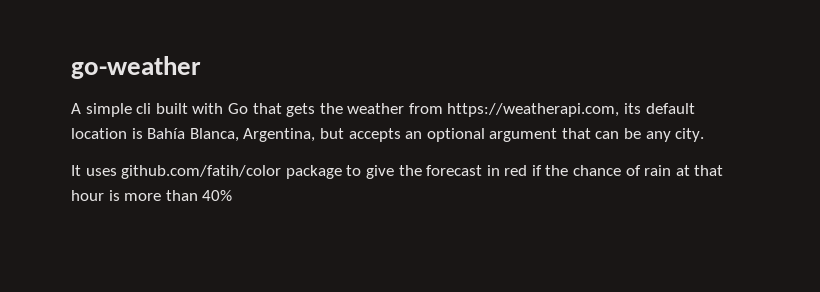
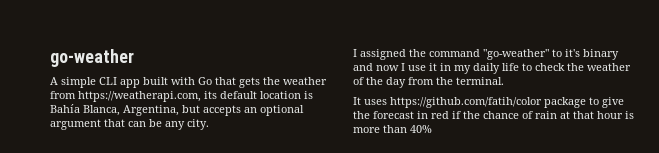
[136,103,152,114] cli -> [99,77,140,88] CLI app
(705, 135) none -> [353,49,619,60] [353,63,631,74] [353,77,504,88] // I assigned the command "go-weather" to it's binary and now I use it in my daily life to check the weather of the day from the terminal.
[121,165,282,179] github.com/fatih/color -> [390,97,542,108] https://github.com/fatih/color

